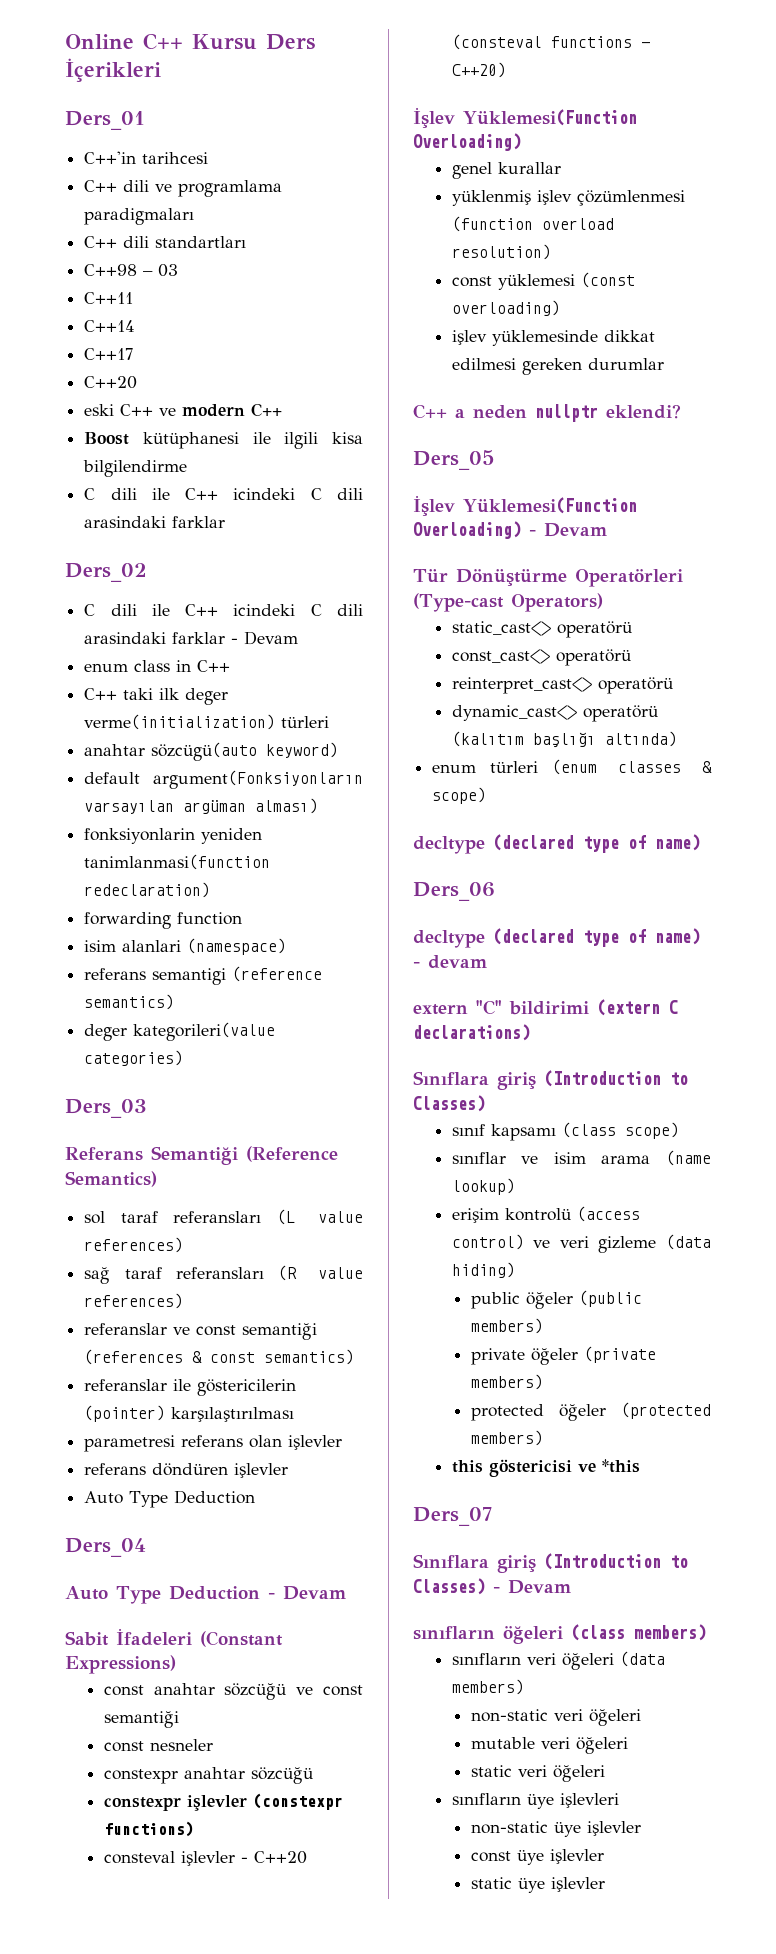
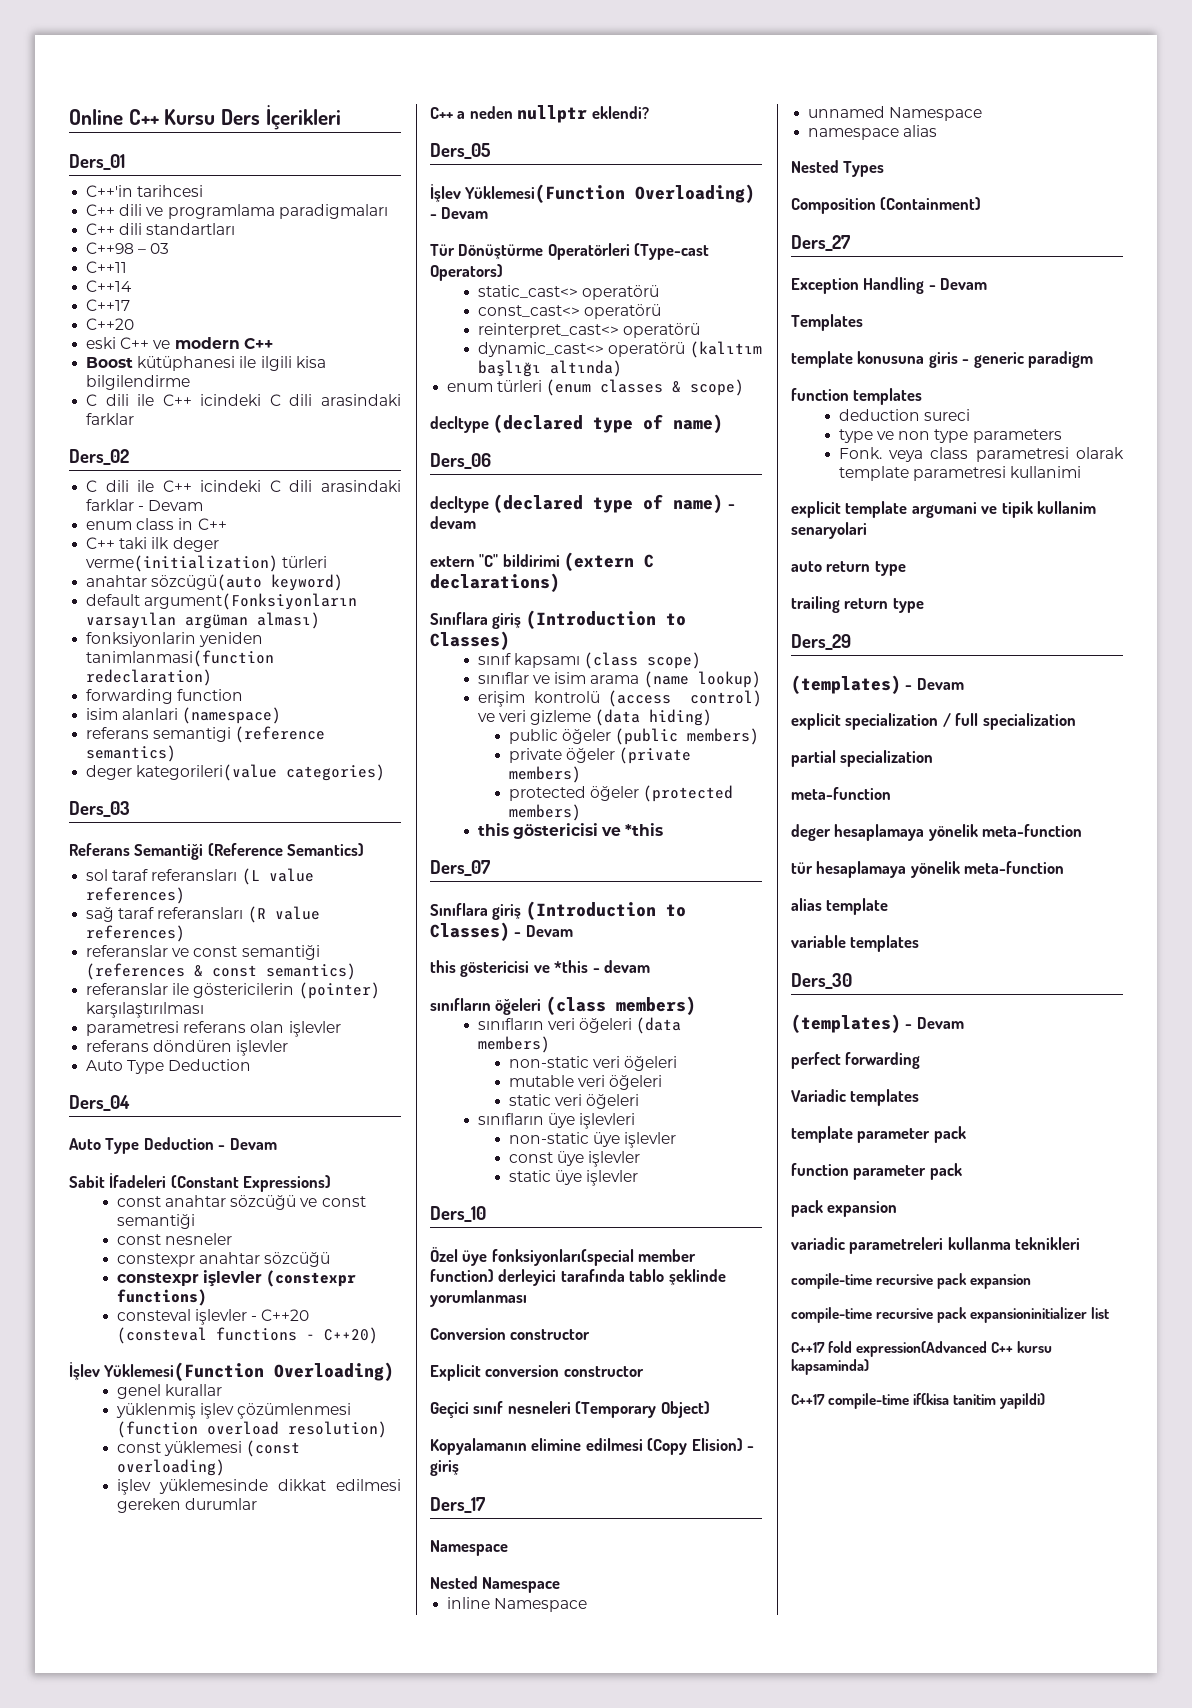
(571, 1587) none -> [430,960,651,977] // this göstericisi ve *this - devam
(606, 1884) none -> [430,1206,486,1222] [430,1247,697,1266] [430,1269,726,1286] [430,1290,527,1307] [430,1328,591,1340] [430,1364,644,1381] [430,1401,710,1418] [430,1438,755,1455] [430,1460,459,1476] [430,1497,485,1513] [430,1540,508,1556] [430,1576,561,1593] [447,1597,588,1612] [808,106,983,121] [808,125,938,140] [791,160,885,177] [791,197,982,214] [791,235,850,251] [791,277,988,294] [791,314,863,331] [791,351,1094,368] [791,388,923,405] [838,409,971,421] [838,429,1062,443] [838,447,1124,462] [838,466,1082,481] [791,501,1097,518] [791,522,867,539] [791,561,906,576] [791,596,924,613] [791,634,851,650] [791,675,964,694] [791,713,1076,730] [791,750,934,767] [791,787,891,800] [791,824,1083,841] [791,861,1065,878] [791,898,889,915] [791,935,920,952] [791,973,852,989] [791,1014,964,1033] [791,1052,921,1069] [791,1089,920,1106] [791,1126,966,1143] [791,1163,962,1180] [791,1200,898,1217] [791,1237,1081,1254] [791,1273,1032,1289] [791,1307,1110,1323] [791,1341,1053,1357] [791,1359,869,1375] [791,1393,1046,1409] // Ders_10 // Özel üye fonksiyonları(special member function) derleyici tarafında tablo şeklinde yorumlanması // Conversion constructor // Explicit conversion constructor // Geçici sınıf nesneleri (Temporary Object) // Kopyalamanın elimine edilmesi (Copy Elision) - giriş // Ders_17 // Namespace // Nested Namespace // inline Namespace // unnamed Namespace // namespace alias // Nested Types // Composition (Containment) // Ders_27 // Exception Handling - Devam // Templates // template konusuna giris - generic paradigm // function templates // deduction sureci // type ve non type parameters // Fonk. veya class parametresi olarak template parametresi kullanimi // explicit template argumani ve tipik kullanim senaryolari // auto return type // trailing return type // Ders_29 // (templates) - Devam // explicit specialization / full specialization // partial specialization // meta-function // deger hesaplamaya yönelik meta-function // tür hesaplamaya yönelik meta-function // alias template // variable templates // Ders_30 // (templates) - Devam // perfect forwarding // Variadic templates // template parameter pack // function parameter pack // pack expansion // variadic parametreleri kullanma teknikleri // compile-time recursive pack expansion // compile-time recursive pack expansioninitializer list // C++17 fold expression(Advanced C++ kursu kapsaminda) // C++17 compile-time if(kisa tanitim yapildi)

